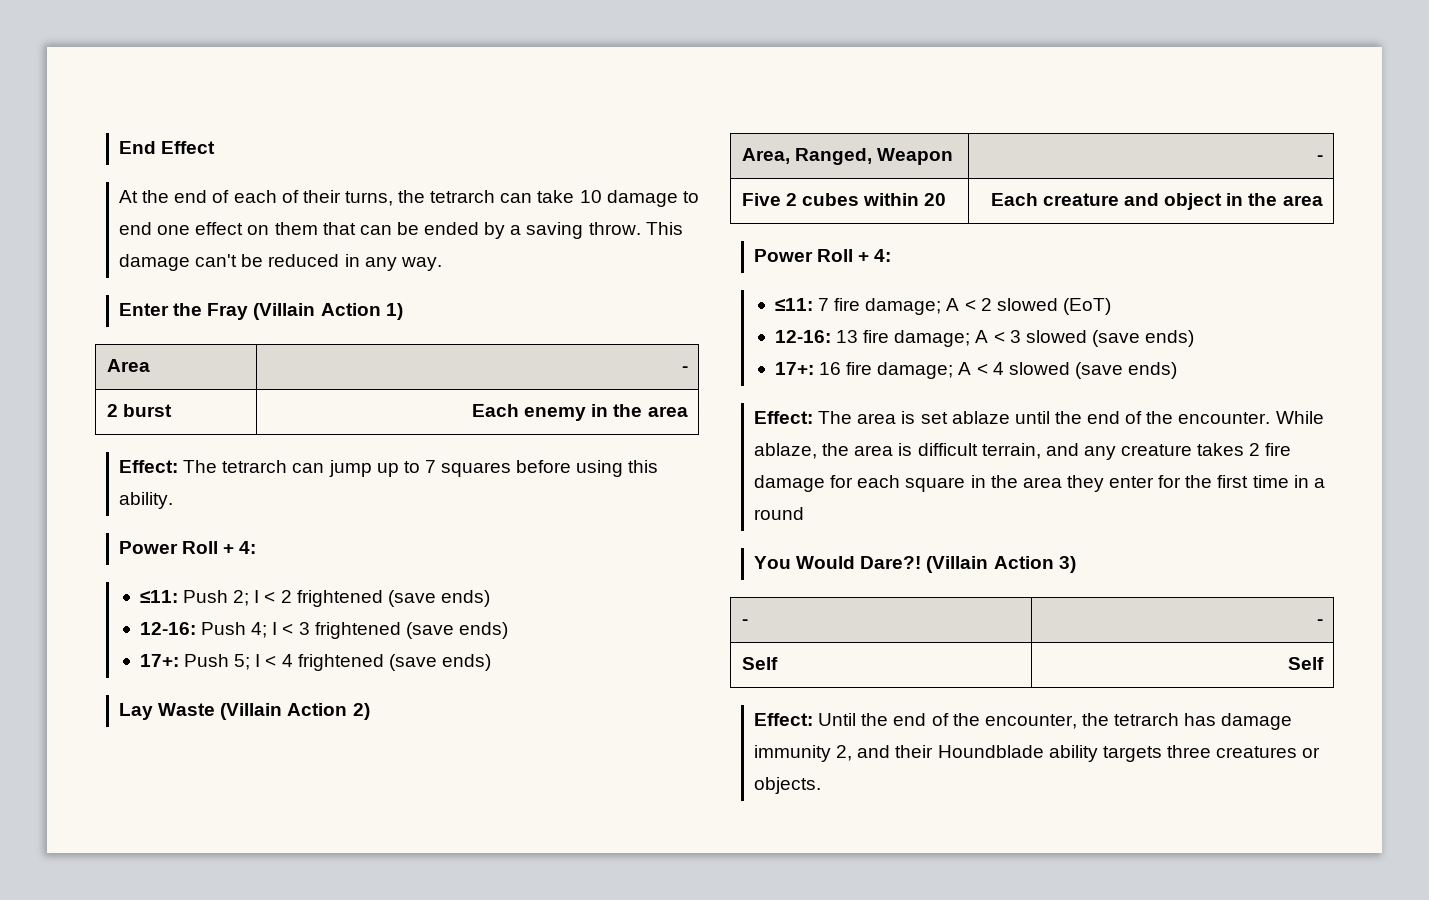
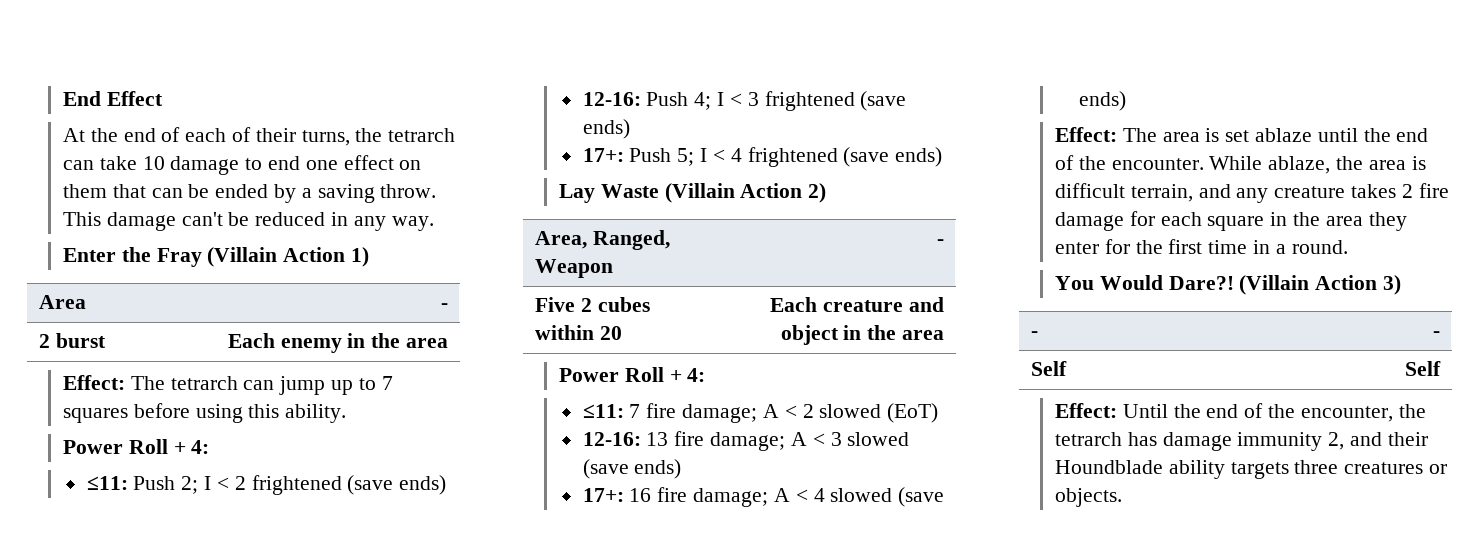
[753,507,804,520] round -> [1291,240,1348,254] round.

